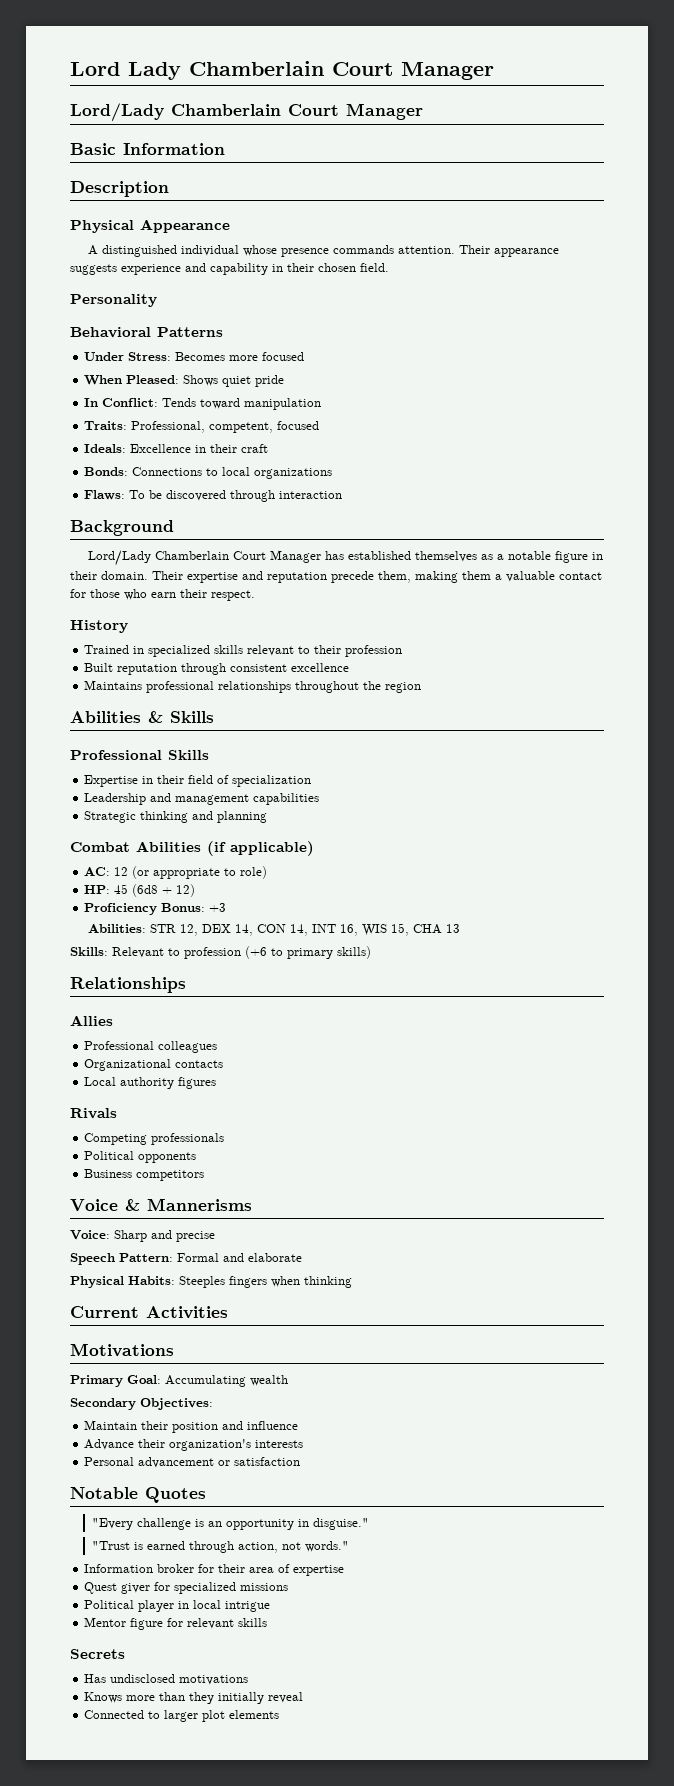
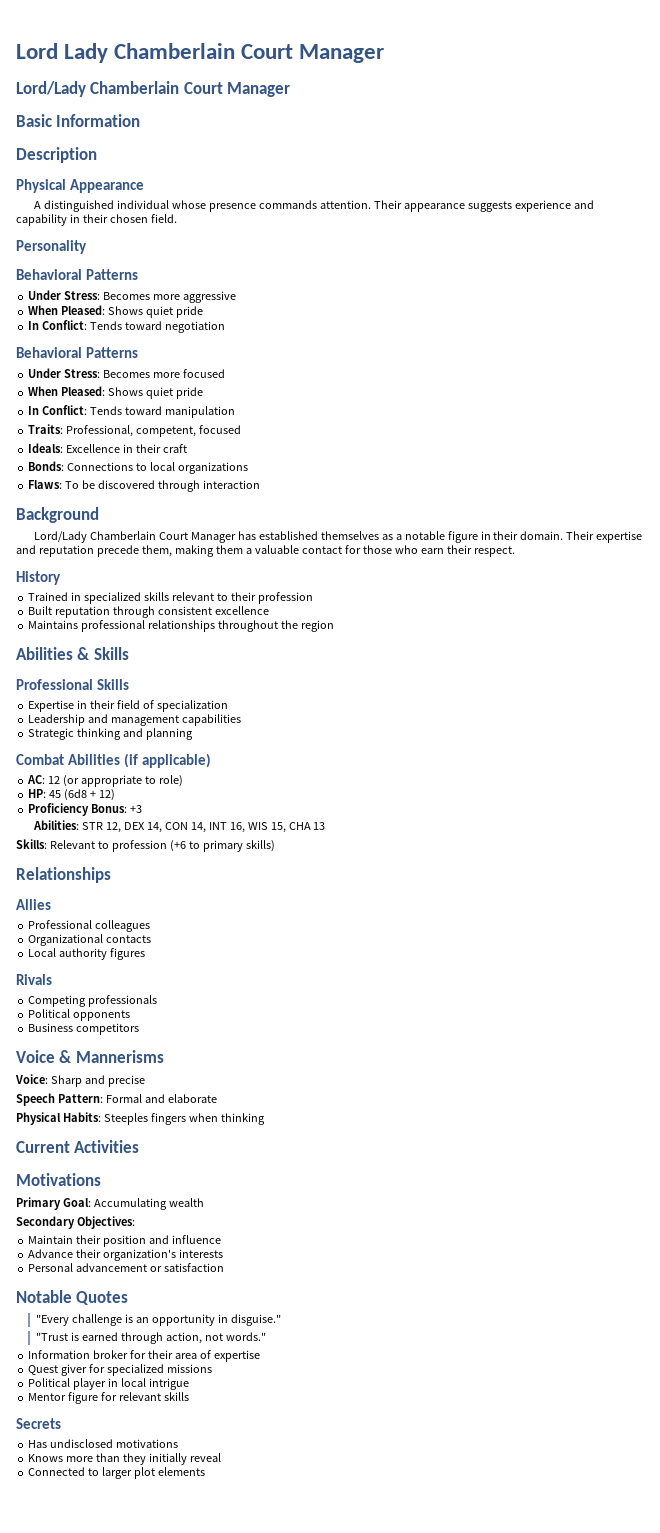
(223, 332) none -> [28,290,236,303] [28,305,203,318] [28,320,225,333] [16,347,138,358] // Under Stress: Becomes more aggressive // When Pleased: Shows quiet pride // In Conflict: Tends toward negotiation // Behavioral Patterns

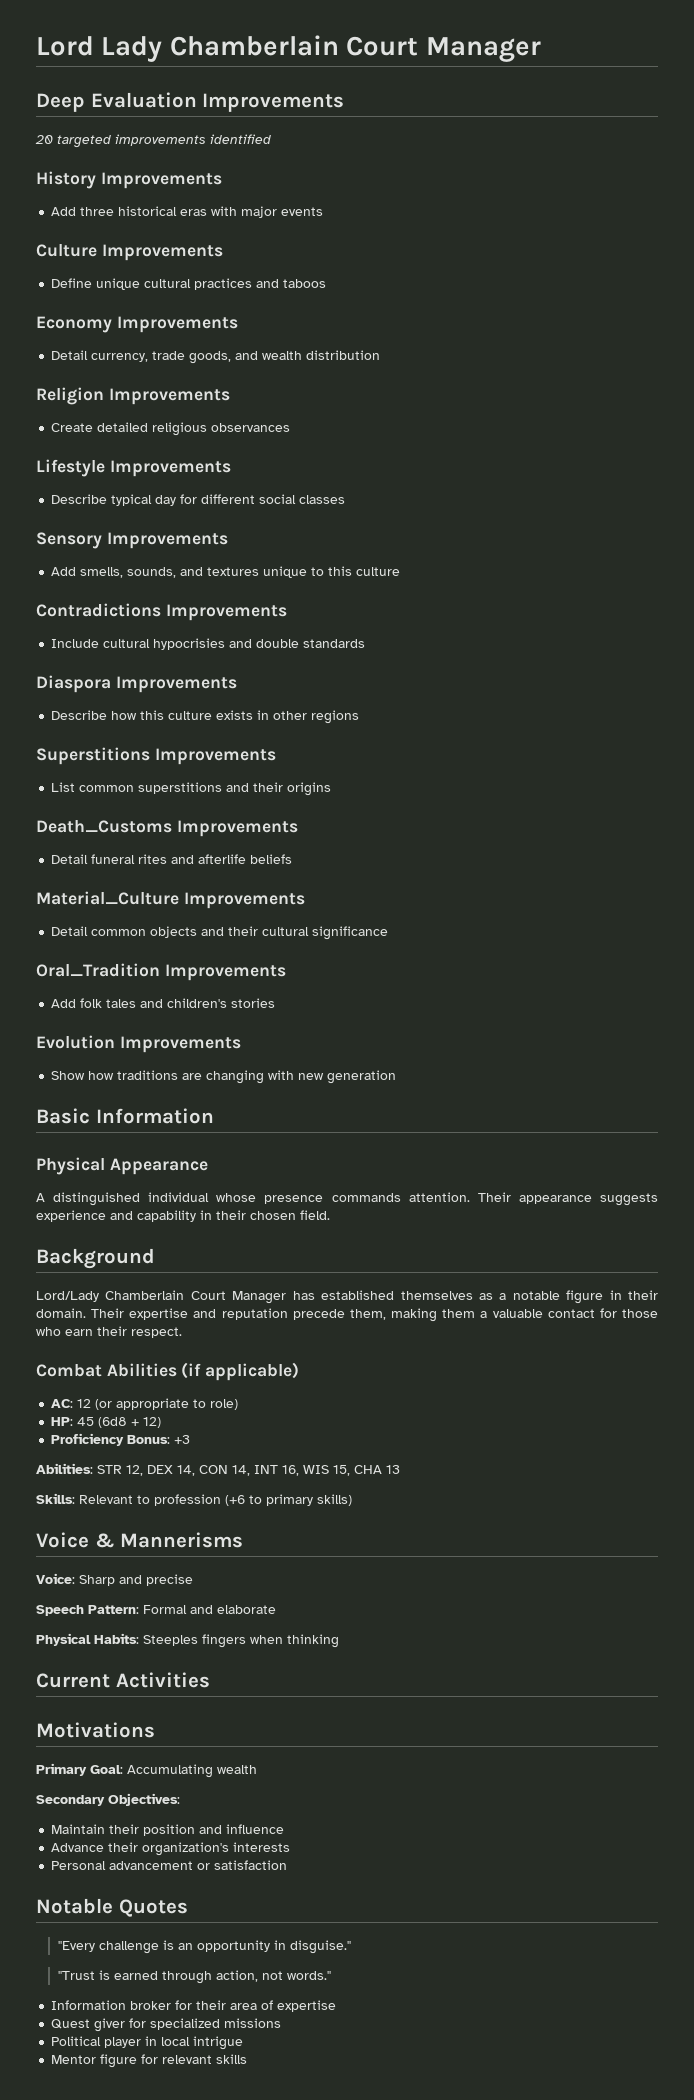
[16,81,291,97] Lord/Lady Chamberlain Court Manager -> [36,92,345,112] [35,134,271,148] [36,171,222,189] [51,206,324,218] [36,244,223,261] [51,278,327,290] [36,316,238,333] [51,350,381,364] [36,387,230,405] [51,422,291,436] [36,459,231,477] [51,494,346,506] [36,532,228,549] [51,566,401,578] [36,603,287,621] [51,638,366,650] [36,675,237,693] [51,710,360,724] [36,747,276,765] [51,782,332,796] [36,820,298,837] [51,854,293,864] [36,891,305,909] [51,926,389,940] [36,963,286,981] [51,998,276,1008] [36,1035,241,1053] [51,1070,397,1084] Deep Evaluation Improvements // 20 targeted improvements identified // History Improvements // Add three historical eras with major events // Culture Improvements // Define unique cultural practices and taboos // Economy Improvements // Detail currency, trade goods, and wealth distribution // Religion Improvements // Create detailed religious observances // Lifestyle Improvements // Describe typical day for different social classes // Sensory Improvements // Add smells, sounds, and textures unique to this culture // Contradictions Improvements // Include cultural hypocrisies and double standards // Diaspora Improvements // Describe how this culture exists in other regions // Superstitions Improvements // List common superstitions and their origins // Death_Customs Improvements // Detail funeral rites and afterlife beliefs // Material_Culture Improvements // Detail common objects and their cultural significance // Oral_Tradition Improvements // Add folk tales and children's stories // Evolution Improvements // Show how traditions are changing with new generation
[16,147,97,163] // Description -> (214, 1116) none
[16,240,87,254] [16,269,138,280] [28,290,236,303] [28,305,203,318] [28,320,225,333] [16,347,138,358] [28,368,225,378] [28,386,203,399] [28,405,235,418] [28,424,242,437] [28,443,187,453] [28,461,248,474] [28,480,260,492] // Personality // Behavioral Patterns // Under Stress: Becomes more aggressive // When Pleased: Shows quiet pride // In Conflict: Tends toward negotiation // Behavioral Patterns // Under Stress: Becomes more focused // When Pleased: Shows quiet pride // In Conflict: Tends toward manipulation // Traits: Professional, competent, focused // Ideals: Excellence in their craft // Bonds: Connections to local organizations // Flaws: To be discovered through interaction -> (330, 1215) none
[16,571,61,585] [28,592,313,604] [28,606,269,618] [28,620,334,632] [16,647,129,660] [16,679,129,690] [28,700,228,712] [28,714,242,726] [28,728,194,740] // History // Trained in specialized skills relevant to their profession // Built reputation through consistent excellence // Maintains professional relationships throughout the region // Abilities & Skills // Professional Skills // Expertise in their field of specialization // Leadership and management capabilities // Strategic thinking and planning -> (182, 1332) none
[16,867,111,883] [16,899,51,910] [28,920,151,932] [28,934,152,946] [28,948,146,960] [16,974,52,985] [28,995,158,1007] [28,1009,131,1021] [28,1023,140,1035] // Relationships // Allies // Professional colleagues // Organizational contacts // Local authority figures // Rivals // Competing professionals // Political opponents // Business competitors -> (352, 1500) none
[16,1418,61,1429] [28,1439,179,1448] [28,1453,221,1465] [28,1467,205,1479] // Secrets // Has undisclosed motivations // Knows more than they initially reveal // Connected to larger plot elements -> (248, 2059) none

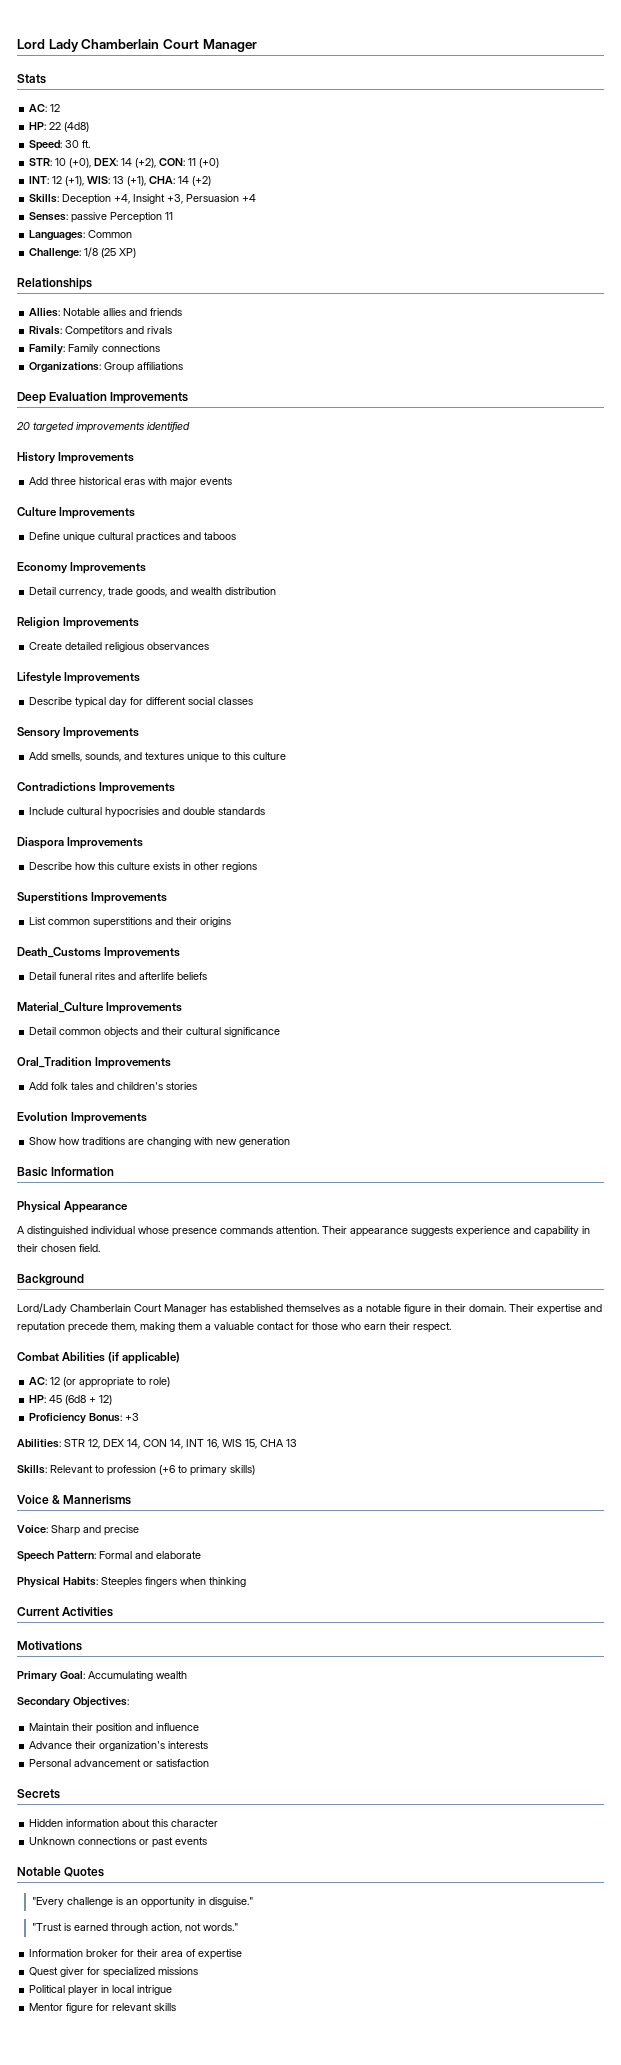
(541, 49) none -> [17,74,46,84] [29,104,61,112] [29,122,90,132] [29,140,91,151] [29,158,220,168] [29,176,212,186] [29,194,257,205] [29,212,174,223] [29,230,133,241] [29,247,137,259] [17,278,92,290] [29,308,183,317] [29,326,173,337] [29,344,161,355] [29,362,184,373] // Stats // AC: 12 // HP: 22 (4d8) // Speed: 30 ft. // STR: 10 (+0), DEX: 14 (+2), CON: 11 (+0) // INT: 12 (+1), WIS: 13 (+1), CHA: 14 (+2) // Skills: Deception +4, Insight +3, Persuasion +4 // Senses: passive Perception 11 // Languages: Common // Challenge: 1/8 (25 XP) // Relationships // Allies: Notable allies and friends // Rivals: Competitors and rivals // Family: Family connections // Organizations: Group affiliations
(288, 1865) none -> [17,1789,60,1799] [29,1819,219,1827] [29,1837,208,1848] // Secrets // Hidden information about this character // Unknown connections or past events

